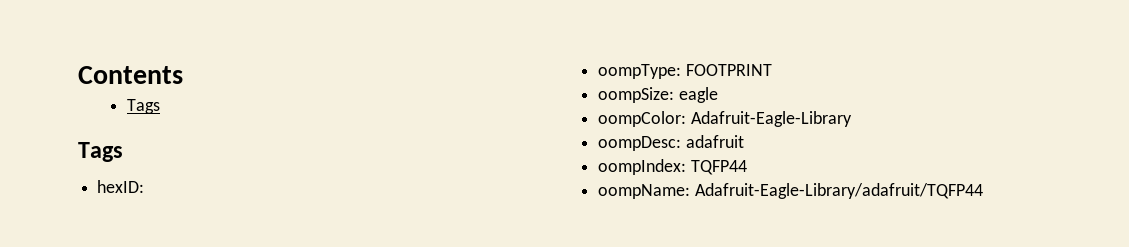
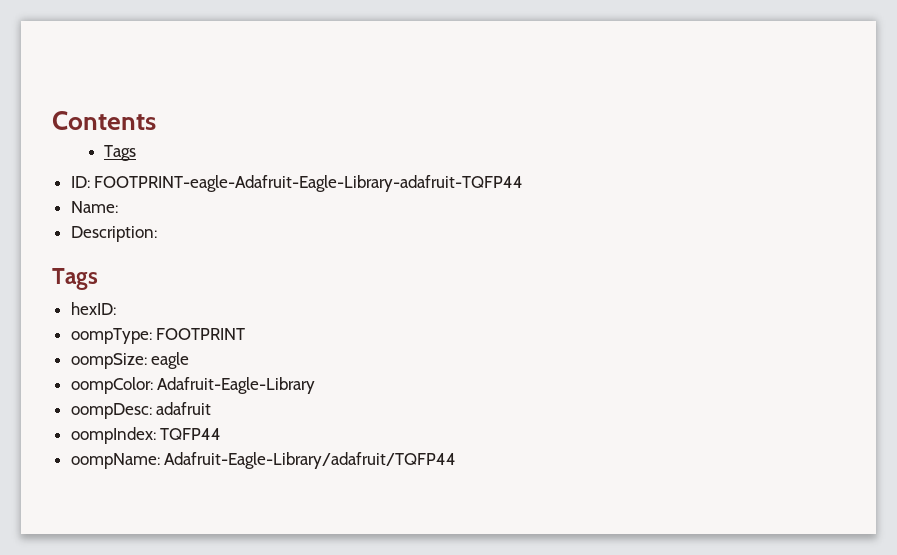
(161, 106) none -> [70,175,524,192] [70,201,118,213] [70,226,157,242] // ID: FOOTPRINT-eagle-Adafruit-Eagle-Library-adafruit-TQFP44 // Name: // Description:

